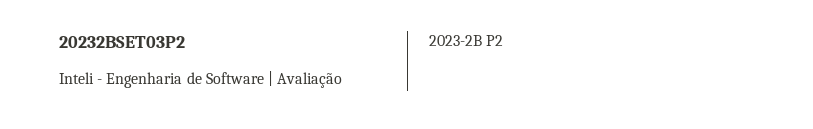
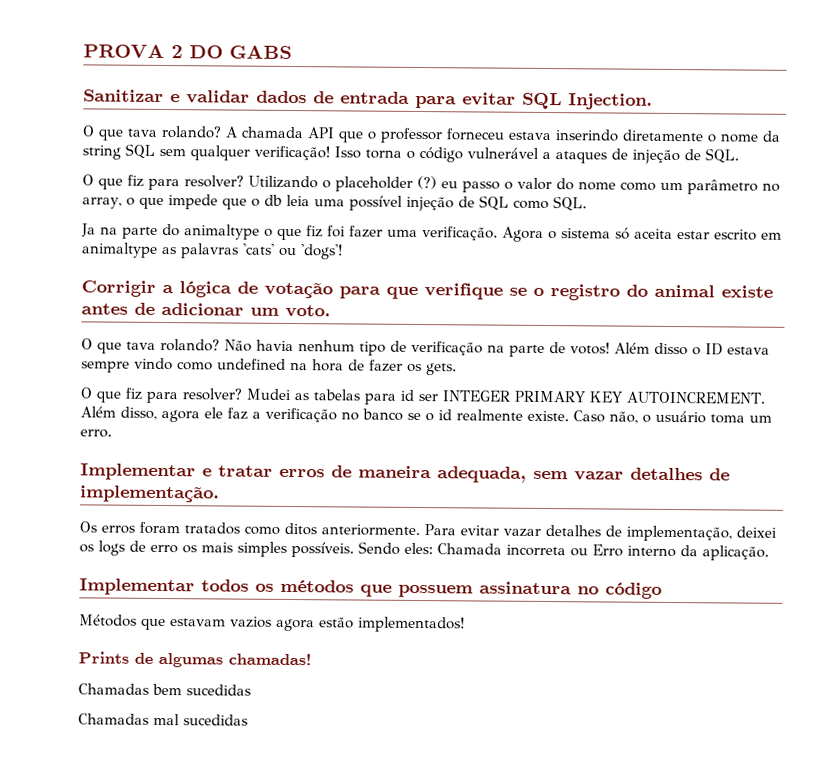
[59,36,185,48] [59,71,343,88] [429,35,504,46] 20232BSET03P2 // Inteli - Engenharia de Software | Avaliação 2023-2B P2 -> [83,44,292,59] [83,89,653,110] [82,125,781,144] [82,143,739,165] [82,174,780,195] [82,194,587,212] [81,223,782,242] [81,242,343,260] [81,280,773,301] [81,302,331,318] [81,338,770,357] [81,357,457,376] [80,387,765,405] [80,406,772,424] [80,429,112,438] [80,463,730,483] [80,485,220,503] [79,521,777,542] [79,540,769,561] [79,578,662,599] [79,614,465,633] [78,651,312,668] [78,683,251,696] [78,713,248,726] PROVA 2 DO GABS // Sanitizar e validar dados de entrada para evitar SQL Injection. // O que tava rolando? A chamada API que o professor forneceu estava inserindo diretamente o nome da string SQL sem qualquer verificação! Isso torna o código vulnerável a ataques de injeção de SQL. // O que fiz para resolver? Utilizando o placeholder (?) eu passo o valor do nome como um parâmetro no array, o que impede que o db leia uma possível injeção de SQL como SQL. // Ja na parte do animaltype o que fiz foi fazer uma verificação. Agora o sistema só aceita estar escrito em animaltype as palavras 'cats' ou 'dogs'! // Corrigir a lógica de votação para que verifique se o registro do animal existe antes de adicionar um voto. // O que tava rolando? Não havia nenhum tipo de verificação na parte de votos! Além disso o ID estava sempre vindo como undefined na hora de fazer os gets. // O que fiz para resolver? Mudei as tabelas para id ser INTEGER PRIMARY KEY AUTOINCREMENT. Além disso, agora ele faz a verificação no banco se o id realmente existe. Caso não, o usuário toma um erro. // Implementar e tratar erros de maneira adequada, sem vazar detalhes de implementação. // Os erros foram tratados como ditos anteriormente. Para evitar vazar detalhes de implementação, deixei os logs de erro os mais simples possíveis. Sendo eles: Chamada incorreta ou Erro interno da aplicação. // Implementar todos os métodos que possuem assinatura no código // Métodos que estavam vazios agora estão implementados! // Prints de algumas chamadas! // Chamadas bem sucedidas // Chamadas mal sucedidas

